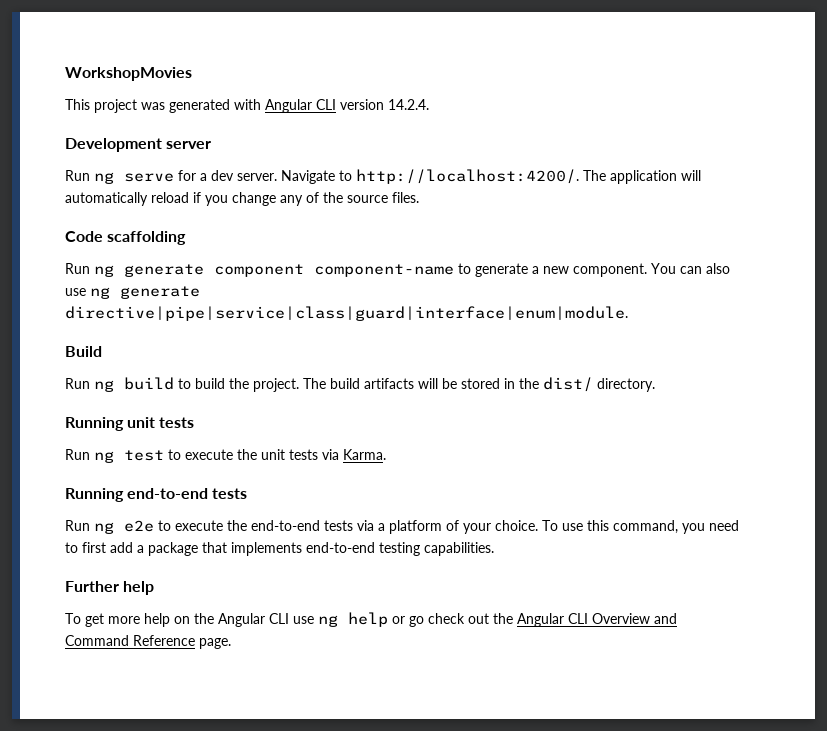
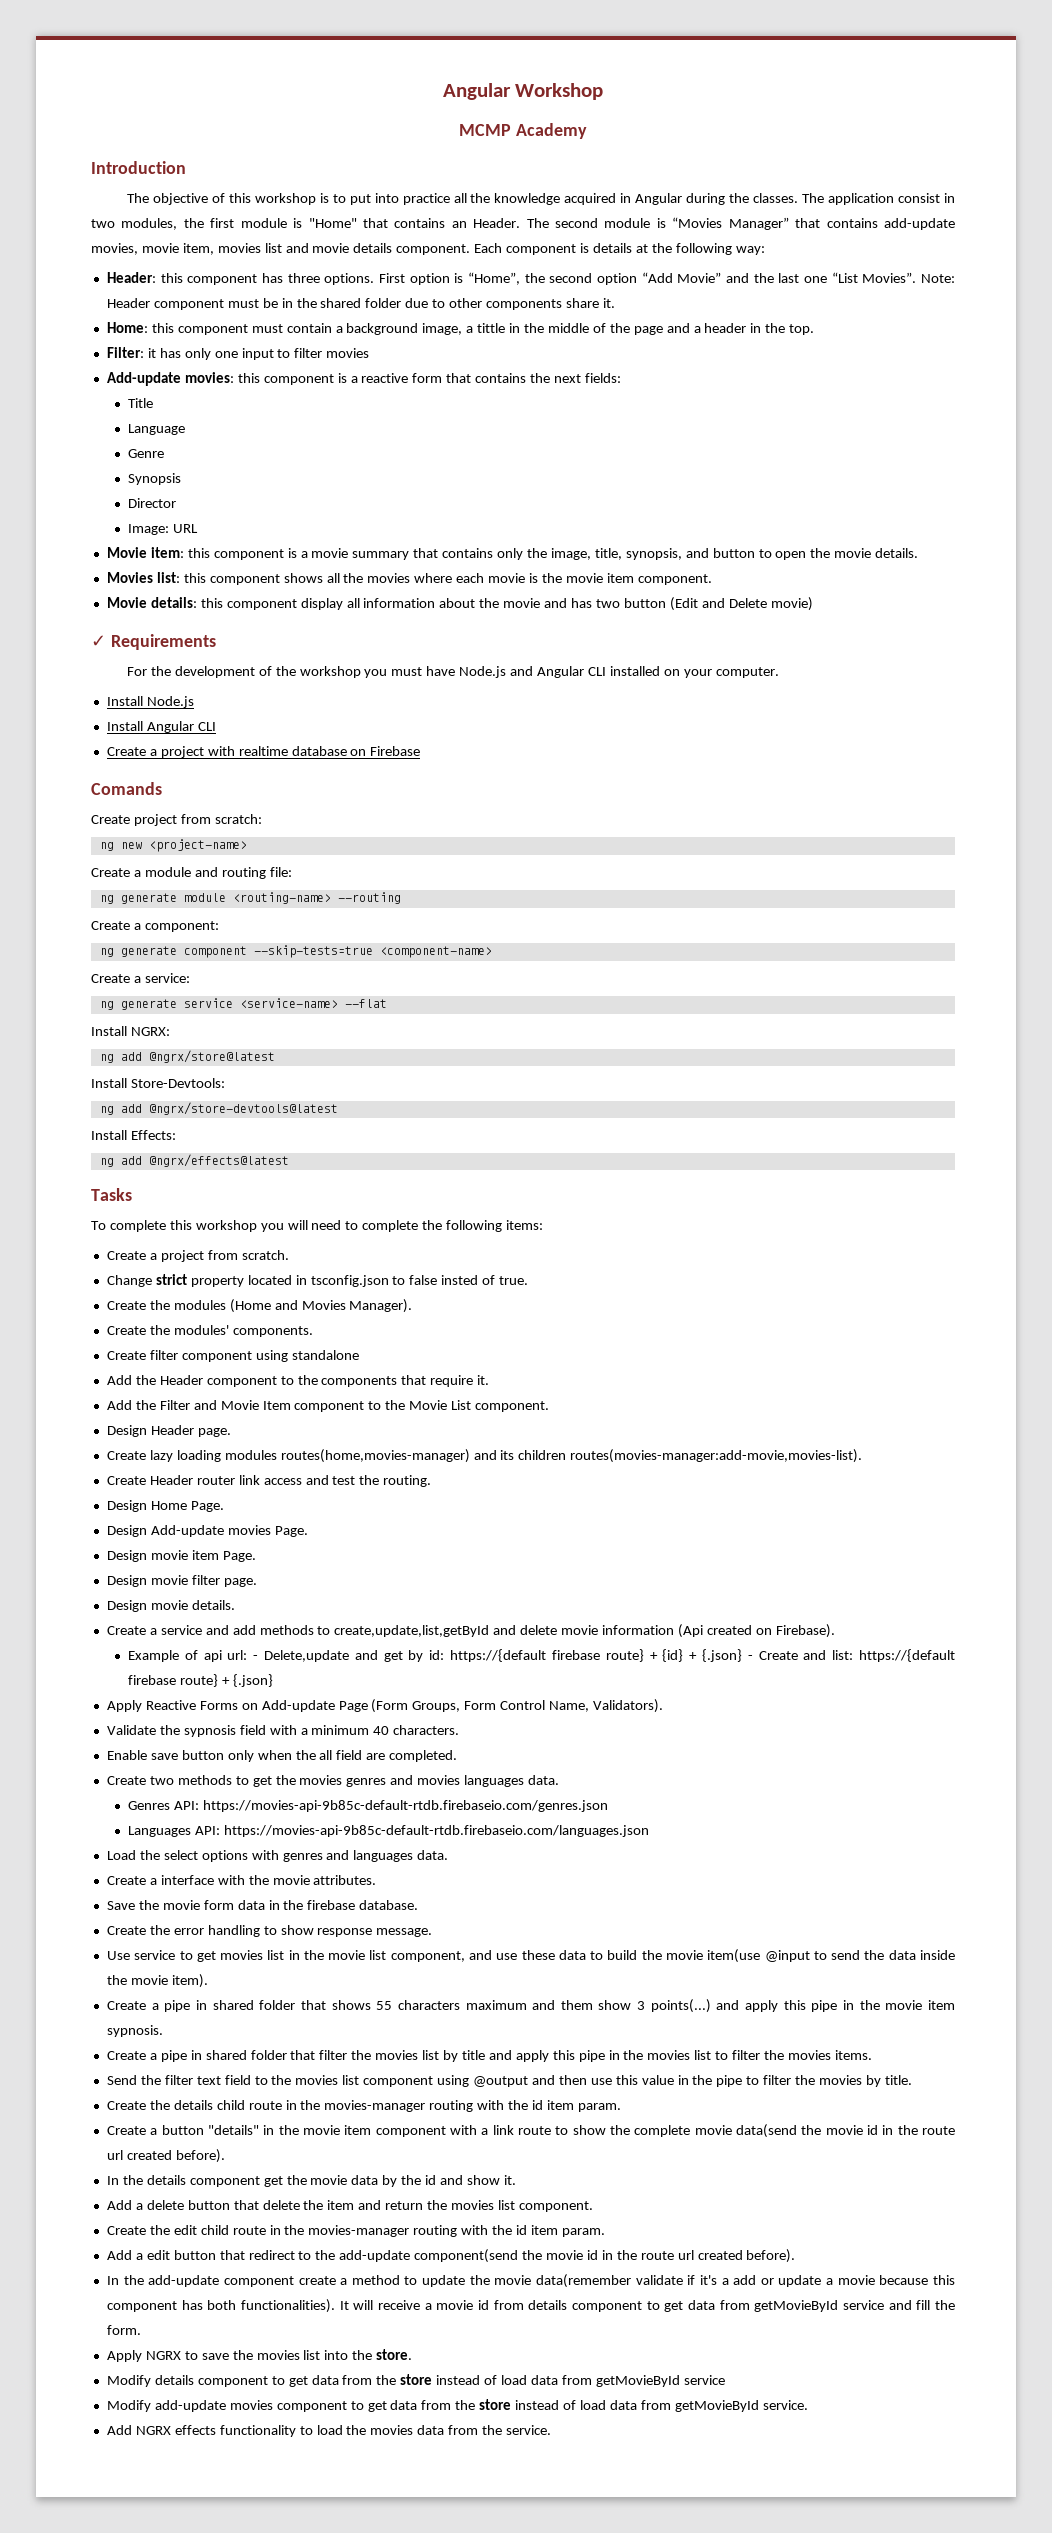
[65,67,192,81] [65,99,429,113] [65,138,212,152] [65,169,701,184] [65,192,419,206] [65,231,187,245] [65,263,730,277] [65,286,200,299] [65,306,628,321] [65,346,102,357] [65,377,655,392] [65,417,195,431] [65,449,386,463] [65,488,248,502] [65,520,739,534] [65,542,494,556] [65,581,155,595] [65,612,677,627] [65,635,231,649] WorkshopMovies // This project was generated with Angular CLI version 14.2.4. // Development server // Run ng serve for a dev server. Navigate to http://localhost:4200/. The application will automatically reload if you change any of the source files. // Code scaffolding // Run ng generate component component-name to generate a new component. You can also use ng generate directive|pipe|service|class|guard|interface|enum|module. // Build // Run ng build to build the project. The build artifacts will be stored in the dist/ directory. // Running unit tests // Run ng test to execute the unit tests via Karma. // Running end-to-end tests // Run ng e2e to execute the end-to-end tests via a platform of your choice. To use this command, you need to first add a package that implements end-to-end testing capabilities. // Further help // To get more help on the Angular CLI use ng help or go check out the Angular CLI Overview and Command Reference page. -> [442,83,604,100] [459,123,587,139] [91,161,186,174] [126,193,956,205] [91,217,956,230] [91,243,765,255] [106,272,956,285] [106,298,615,310] [106,322,815,335] [106,347,370,360] [106,372,621,386] [127,398,153,408] [127,424,185,435] [127,449,164,458] [127,473,181,485] [127,498,176,508] [127,524,198,535] [106,547,919,560] [106,572,712,585] [106,597,813,611] [91,634,216,650] [126,666,779,678] [106,696,194,708] [106,721,216,733] [106,746,421,758] [91,782,162,795] [91,814,262,826] [99,839,247,852] [91,867,292,879] [99,892,401,904] [91,921,219,932] [99,945,492,958] [91,973,190,983] [99,998,387,1010] [91,1026,170,1036] [99,1050,275,1063] [91,1078,225,1088] [99,1102,338,1115] [91,1130,176,1140] [99,1154,289,1167] [91,1188,132,1201] [91,1220,544,1232] [106,1250,289,1262] [106,1274,529,1287] [106,1299,413,1313] [106,1325,313,1337] [106,1350,359,1362] [106,1375,490,1387] [106,1400,550,1412] [106,1425,231,1437] [106,1449,863,1463] [106,1475,432,1487] [106,1500,224,1512] [106,1525,308,1537] [106,1550,256,1562] [106,1575,257,1587] [106,1600,235,1612] [106,1624,835,1638] [127,1649,955,1662] [127,1674,273,1687] [106,1699,664,1713] [106,1725,460,1737] [106,1750,458,1762] [106,1775,560,1787] [127,1800,608,1812] [127,1825,649,1837] [106,1850,449,1862] [106,1875,377,1885] [106,1900,419,1910] [106,1925,433,1937] [106,1949,956,1963] [106,1974,208,1988] [106,1999,955,2013] [106,2025,163,2037] [106,2050,872,2062] [106,2075,912,2087] [106,2100,621,2112] [106,2124,956,2138] [106,2149,225,2163] [106,2175,516,2187] [106,2200,593,2212] [106,2225,605,2237] [106,2249,796,2263] [106,2274,955,2288] [106,2299,956,2313] [106,2325,141,2335] [106,2349,413,2362] [106,2374,725,2387] [106,2399,808,2412] [106,2425,552,2437] Angular Workshop // MCMP Academy // Introduction // The objective of this workshop is to put into practice all the knowledge acquired in Angular during the classes. The application consist in two modules, the first module is "Home" that contains an Header. The second module is “Movies Manager” that contains add-update movies, movie item, movies list and movie details component. Each component is details at the following way: // Header: this component has three options. First option is “Home”, the second option “Add Movie” and the last one “List Movies”. Note: Header component must be in the shared folder due to other components share it. // Home: this component must contain a background image, a tittle in the middle of the page and a header in the top. // Filter: it has only one input to filter movies // Add-update movies: this component is a reactive form that contains the next fields: // Title // Language // Genre // Synopsis // Director // Image: URL // Movie item: this component is a movie summary that contains only the image, title, synopsis, and button to open the movie details. // Movies list: this component shows all the movies where each movie is the movie item component. // Movie details: this component display all information about the movie and has two button (Edit and Delete movie) // ✓ Requirements // For the development of the workshop you must have Node.js and Angular CLI installed on your computer. // Install Node.js // Install Angular CLI // Create a project with realtime database on Firebase // Comands // Create project from scratch: // ng new <project-name> // Create a module and routing file: // ng generate module <routing-name> --routing // Create a component: // ng generate component --skip-tests=true <component-name> // Create a service: // ng generate service <service-name> --flat // Install NGRX: // ng add @ngrx/store@latest // Install Store-Devtools: // ng add @ngrx/store-devtools@latest // Install Effects: // ng add @ngrx/effects@latest // Tasks // To complete this workshop you will need to complete the following items: // Create a project from scratch. // Change strict property located in tsconfig.json to false insted of true. // Create the modules (Home and Movies Manager). // Create the modules' components. // Create filter component using standalone // Add the Header component to the components that require it. // Add the Filter and Movie Item component to the Movie List component. // Design Header page. // Create lazy loading modules routes(home,movies-manager) and its children routes(movies-manager:add-movie,movies-list). // Create Header router link access and test the routing. // Design Home Page. // Design Add-update movies Page. // Design movie item Page. // Design movie filter page. // Design movie details. // Create a service and add methods to create,update,list,getById and delete movie information (Api created on Firebase). // Example of api url: - Delete,update and get by id: https://{default firebase route} + {id} + {.json} - Create and list: https://{default firebase route} + {.json} // Apply Reactive Forms on Add-update Page (Form Groups, Form Control Name, Validators). // Validate the sypnosis field with a minimum 40 characters. // Enable save button only when the all field are completed. // Create two methods to get the movies genres and movies languages data. // Genres API: https://movies-api-9b85c-default-rtdb.firebaseio.com/genres.json // Languages API: https://movies-api-9b85c-default-rtdb.firebaseio.com/languages.json // Load the select options with genres and languages data. // Create a interface with the movie attributes. // Save the movie form data in the firebase database. // Create the error handling to show response message. // Use service to get movies list in the movie list component, and use these data to build the movie item(use @input to send the data inside the movie item). // Create a pipe in shared folder that shows 55 characters maximum and them show 3 points(...) and apply this pipe in the movie item sypnosis. // Create a pipe in shared folder that filter the movies list by title and apply this pipe in the movies list to filter the movies items. // Send the filter text field to the movies list component using @output and then use this value in the pipe to filter the movies by title. // Create the details child route in the movies-manager routing with the id item param. // Create a button "details" in the movie item component with a link route to show the complete movie data(send the movie id in the route url created before). // In the details component get the movie data by the id and show it. // Add a delete button that delete the item and return the movies list component. // Create the edit child route in the movies-manager routing with the id item param. // Add a edit button that redirect to the add-update component(send the movie id in the route url created before). // In the add-update component create a method to update the movie data(remember validate if it's a add or update a movie because this component has both functionalities). It will receive a movie id from details component to get data from getMovieById service and fill the form. // Apply NGRX to save the movies list into the store. // Modify details component to get data from the store instead of load data from getMovieById service // Modify add-update movies component to get data from the store instead of load data from getMovieById service. // Add NGRX effects functionality to load the movies data from the service.

